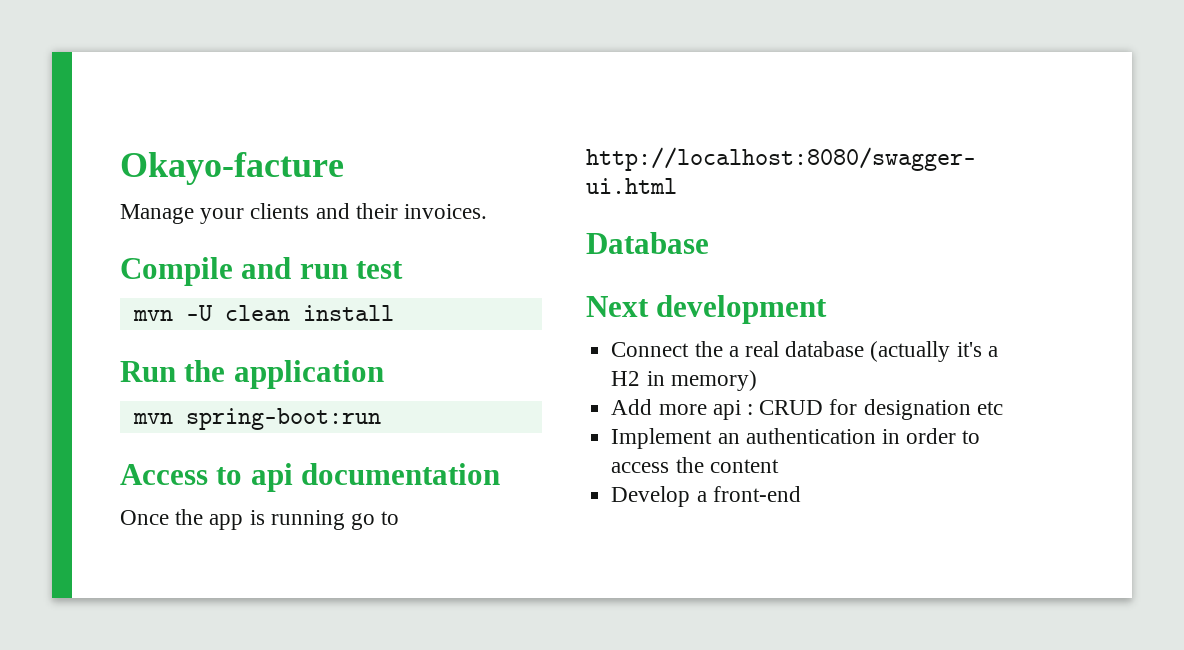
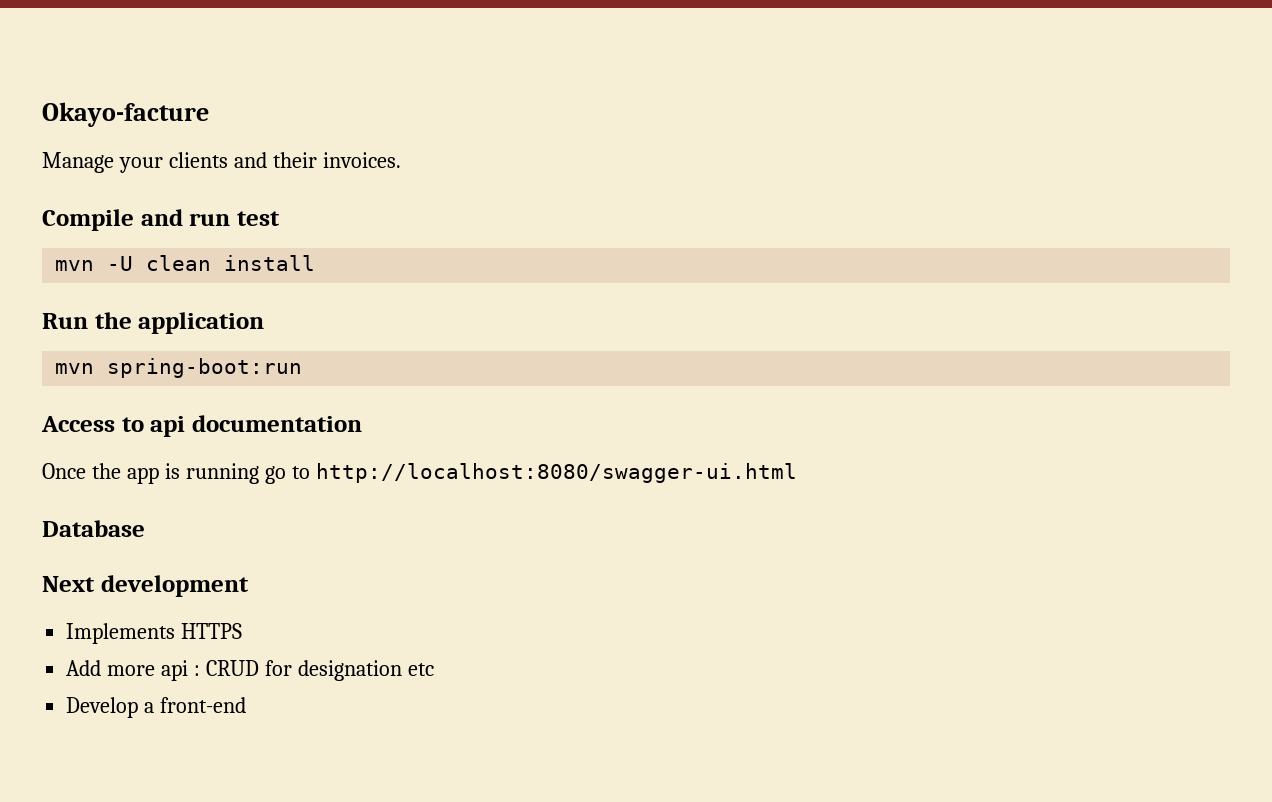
[611,341,998,362] [611,370,757,391] Connect the a real database (actually it's a H2 in memory) -> [66,623,243,644] Implements HTTPS
[611,428,981,449] [611,457,779,473] // Implement an authentication in order to access the content -> (434, 669) none

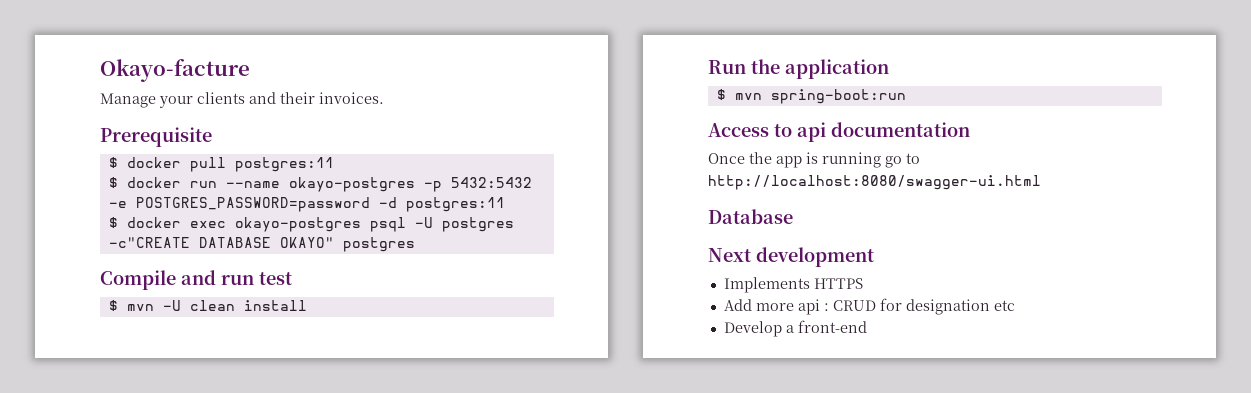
(401, 160) none -> [100,127,212,147] [108,157,334,172] [108,177,532,192] [108,197,505,212] [108,217,514,232] [108,237,415,252] // Prerequisite // $ docker pull postgres:11 // $ docker run --name okayo-postgres -p 5432:5432 -e POSTGRES_PASSWORD=password -d postgres:11 // $ docker exec okayo-postgres psql -U postgres -c"CREATE DATABASE OKAYO" postgres
(280, 218) none -> [108,300,118,311] $
(265, 323) none -> [716,89,726,100] $

